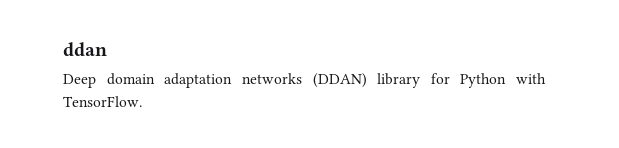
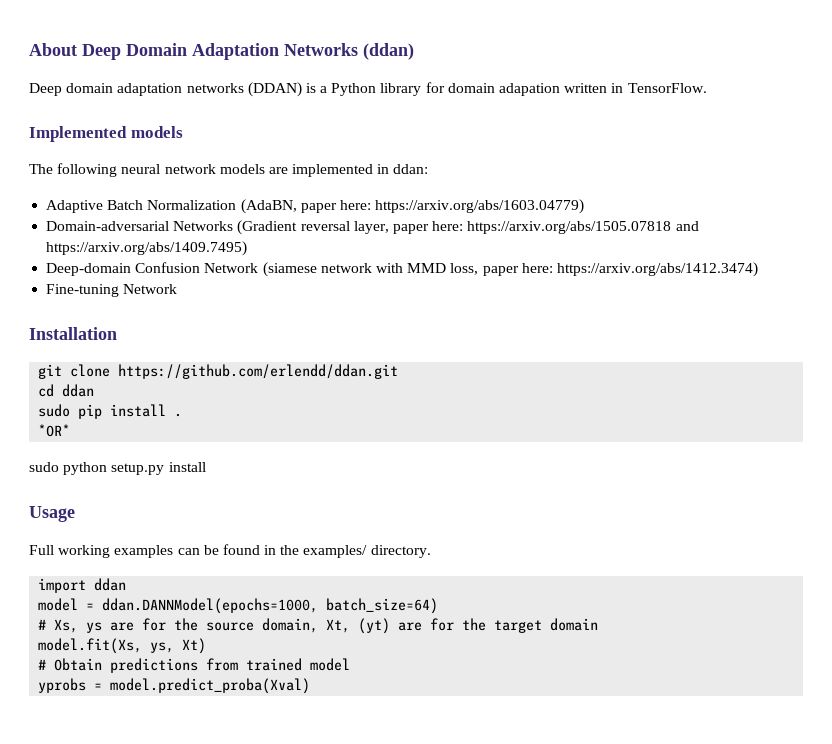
[63,42,107,57] ddan -> [29,43,414,60] About Deep Domain Adaptation Networks (ddan)
[377,73,546,88] [63,96,142,107] library for Python with TensorFlow. -> [305,82,707,96] [29,126,183,142] [29,163,429,177] [46,199,585,214] [46,220,699,235] [46,241,248,256] [46,262,758,277] [46,284,178,297] [29,327,117,340] [38,364,399,379] [38,384,95,397] [38,404,183,419] [38,424,71,437] [29,462,206,475] [29,506,75,522] [29,544,431,558] [38,578,127,593] [38,598,439,614] [38,618,599,634] [38,638,207,654] [38,658,351,673] [38,678,311,694] is a Python library for domain adapation written in TensorFlow. // Implemented models // The following neural network models are implemented in ddan: // Adaptive Batch Normalization (AdaBN, paper here: https://arxiv.org/abs/1603.04779) // Domain-adversarial Networks (Gradient reversal layer, paper here: https://arxiv.org/abs/1505.07818 and https://arxiv.org/abs/1409.7495) // Deep-domain Confusion Network (siamese network with MMD loss, paper here: https://arxiv.org/abs/1412.3474) // Fine-tuning Network // Installation // git clone https://github.com/erlendd/ddan.git // cd ddan // sudo pip install . // *OR* // sudo python setup.py install // Usage // Full working examples can be found in the examples/ directory. // import ddan // model = ddan.DANNModel(epochs=1000, batch_size=64) // # Xs, ys are for the source domain, Xt, (yt) are for the target domain // model.fit(Xs, ys, Xt) // # Obtain predictions from trained model // yprobs = model.predict_proba(Xval)

